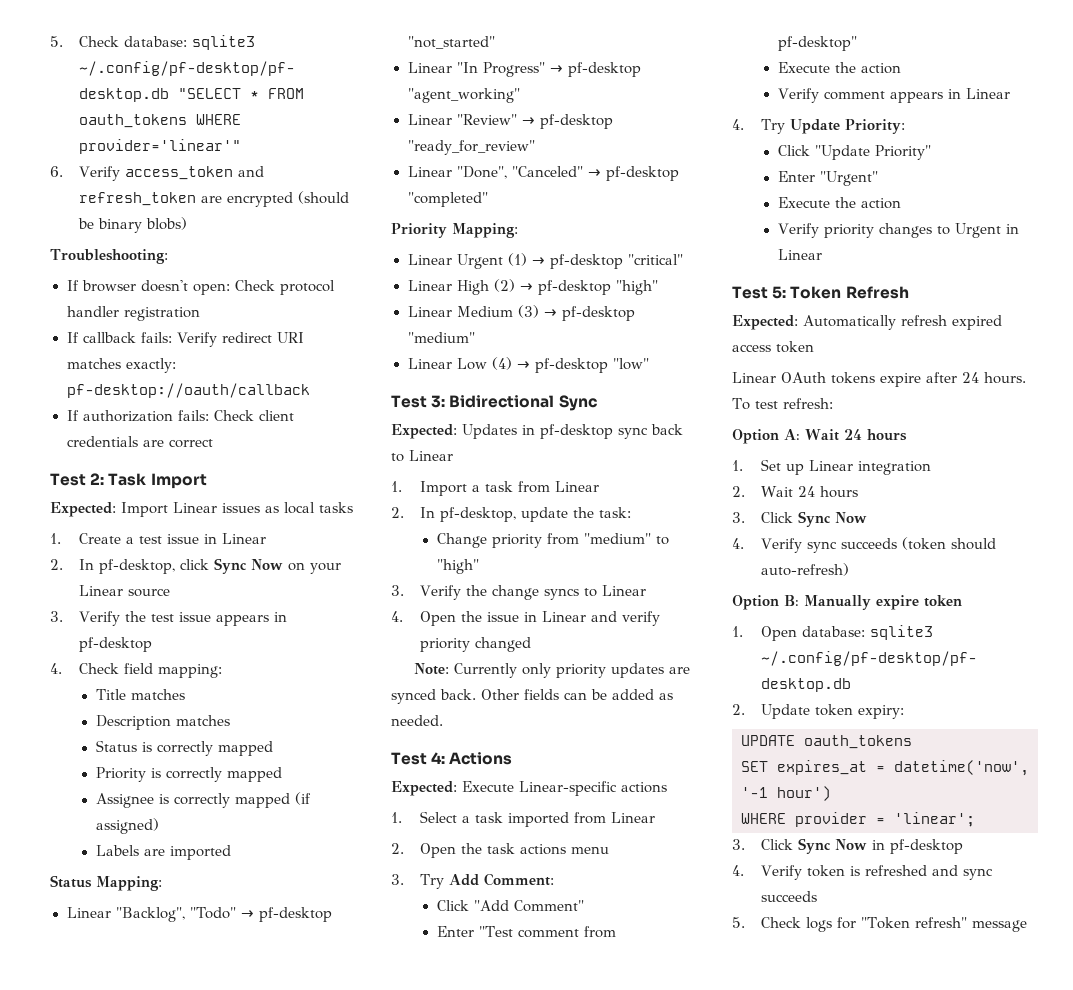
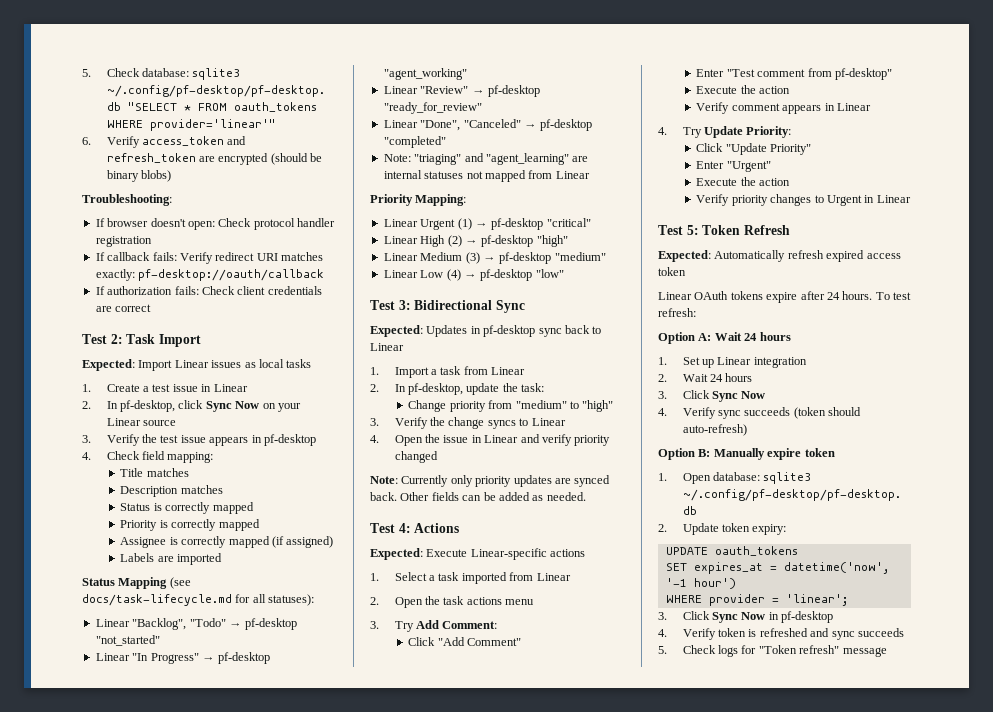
[96,876,162,891] Mapping: -> [118,577,191,589] [82,594,315,606] Mapping (see docs/task-lifecycle.md for all statuses):
(488, 199) none -> [383,153,589,165] [383,170,590,182] // Note: "triaging" and "agent_learning" are internal statuses not mapped from Linear

